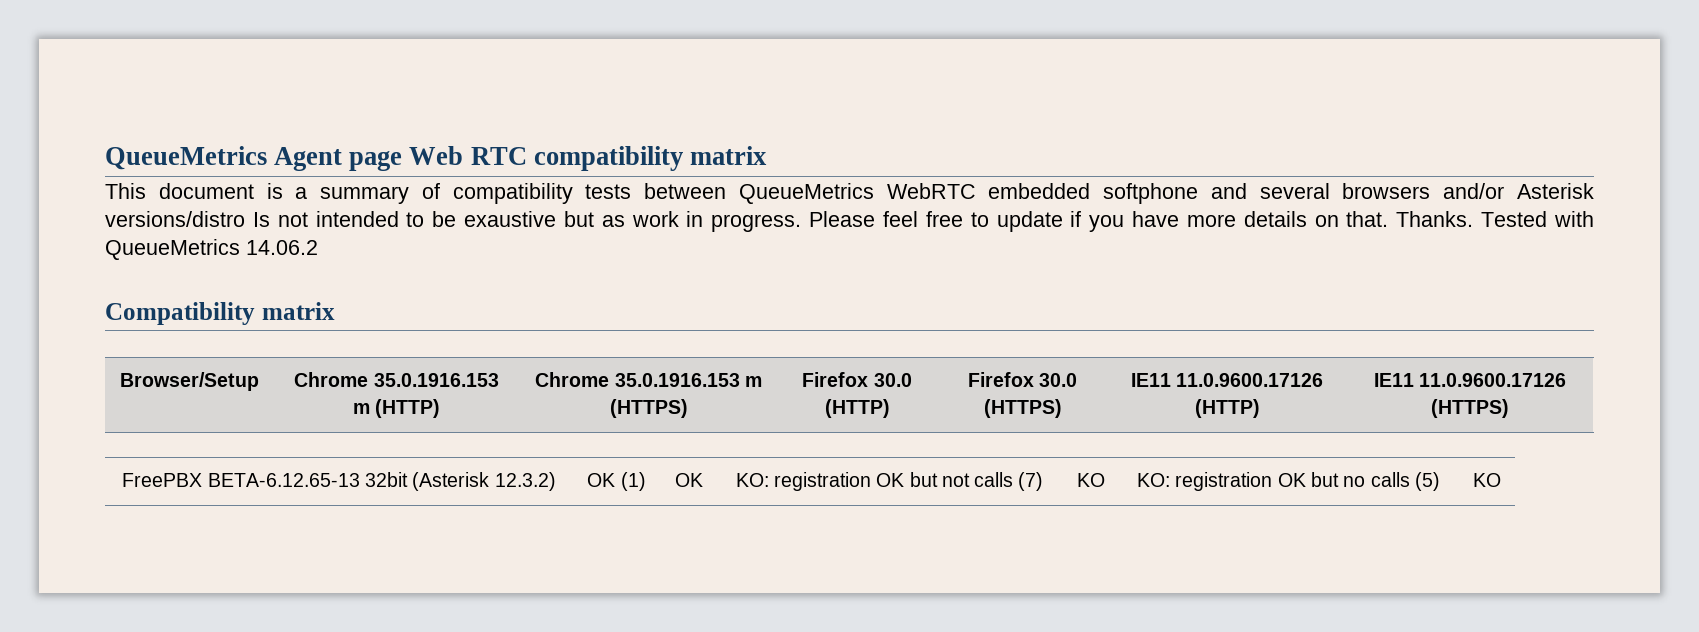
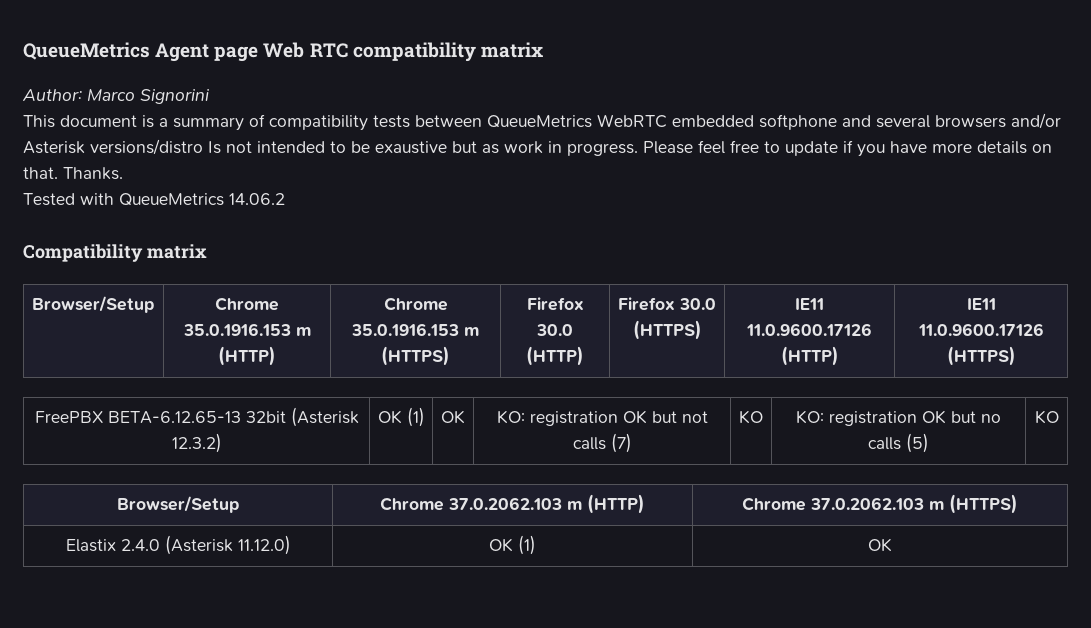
(767, 155) none -> [22,89,210,104] // Author: Marco Signorini
(1474, 219) none -> (123, 173) //
(1501, 480) none -> [116,496,240,513] [379,494,645,514] [742,494,1018,514] [65,535,291,555] [488,535,536,555] [868,538,892,552] // Browser/Setup | Chrome 37.0.2062.103 m (HTTP) | Chrome 37.0.2062.103 m (HTTPS) // Elastix 2.4.0 (Asterisk 11.12.0) | OK (1) | OK

